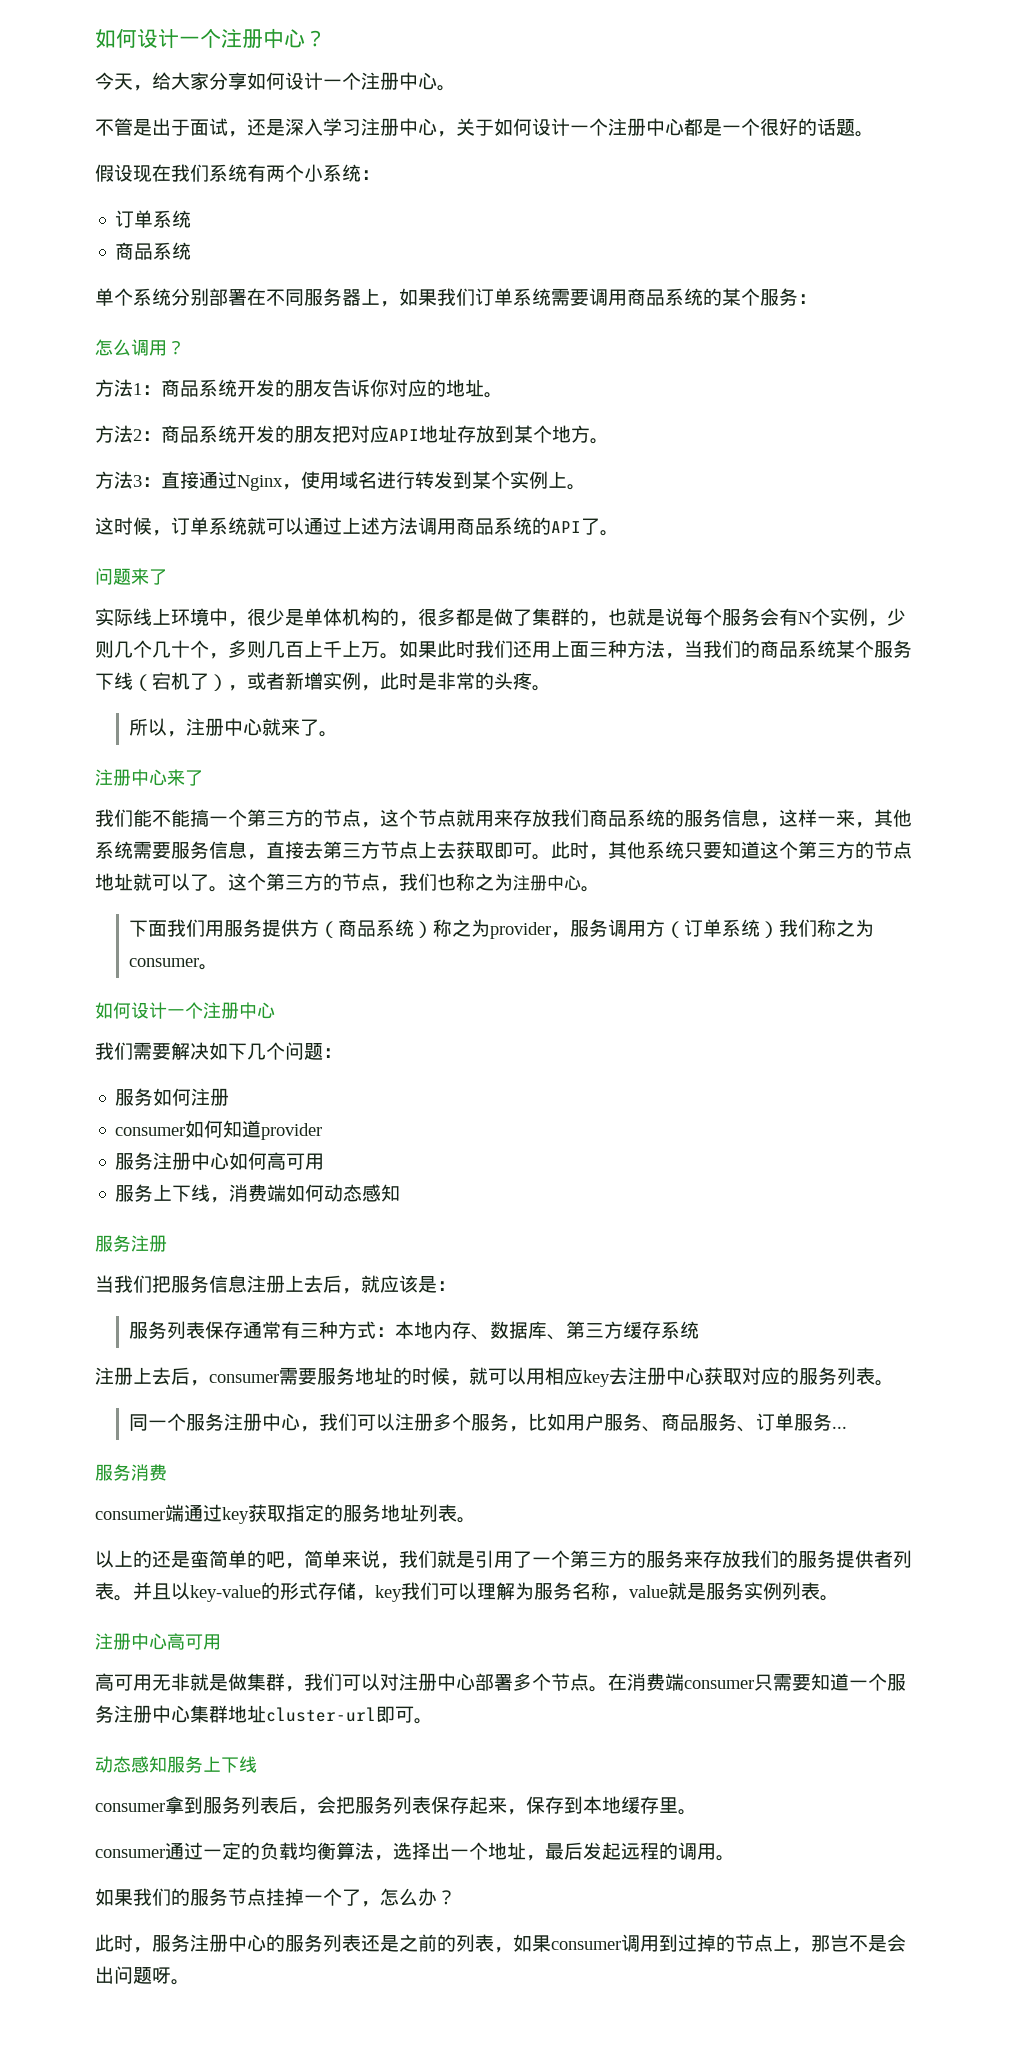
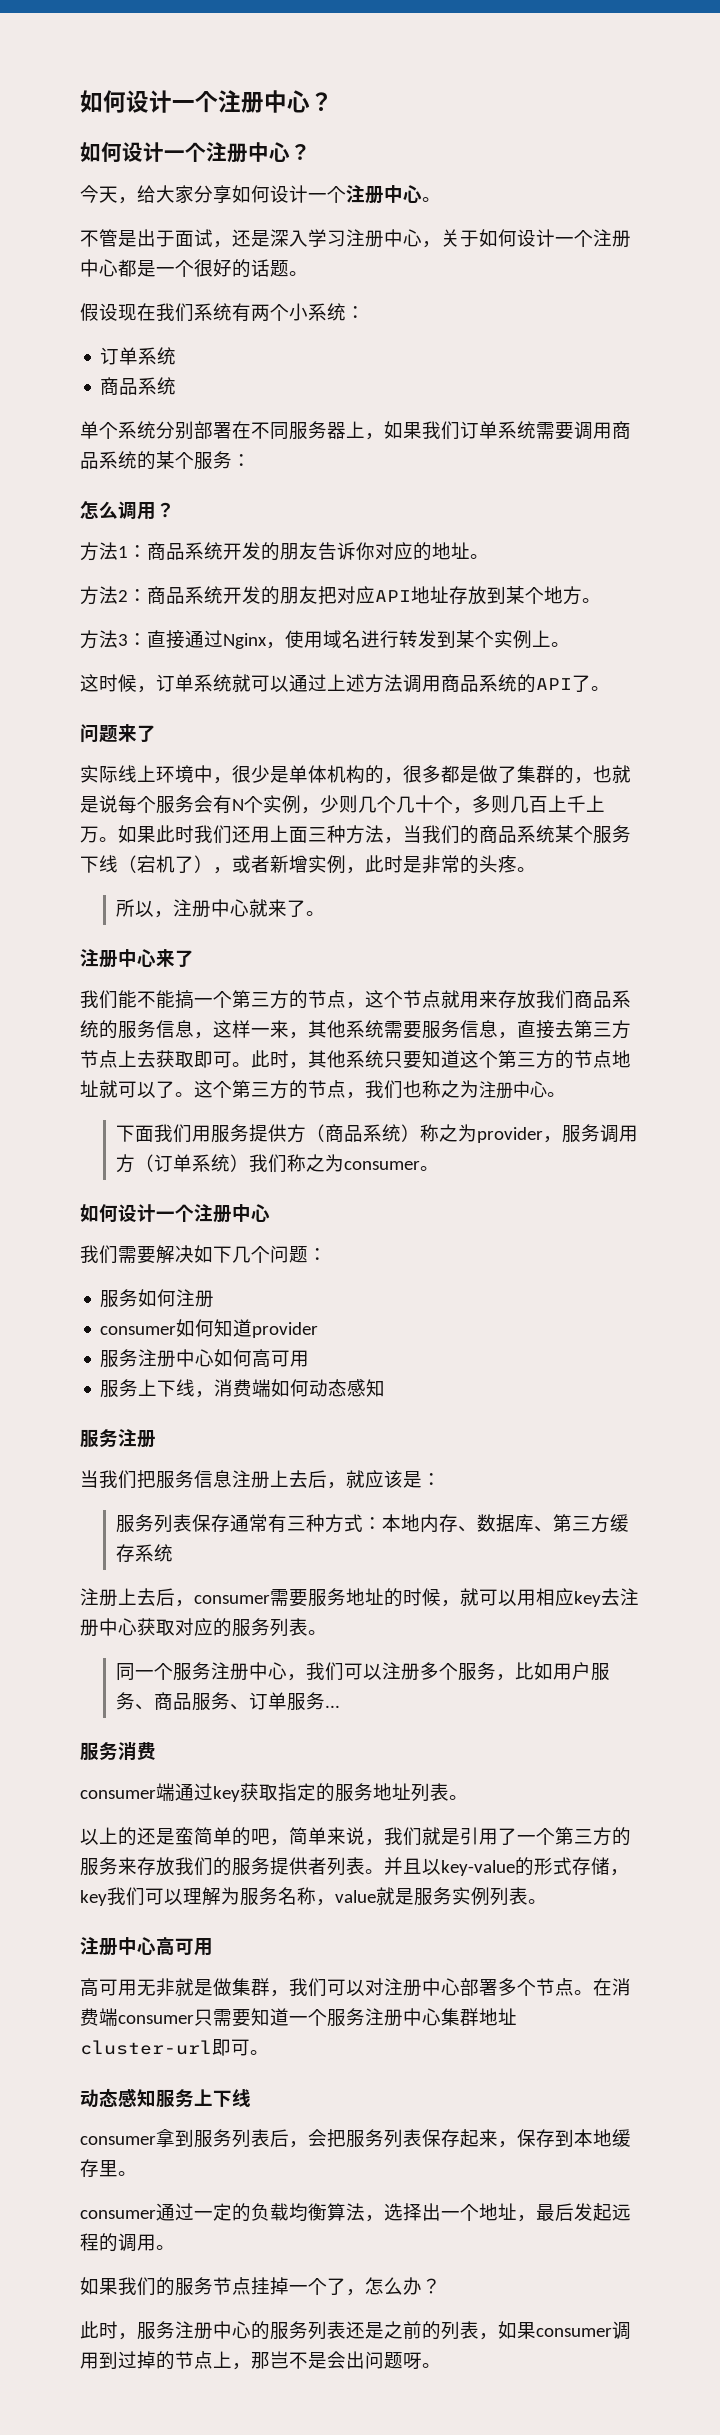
[95,28,326,49] 如何设计一个注册中心？ -> [80,90,333,113] [80,142,311,163] 如何设计一个注册中心？ // 如何设计一个注册中心？

